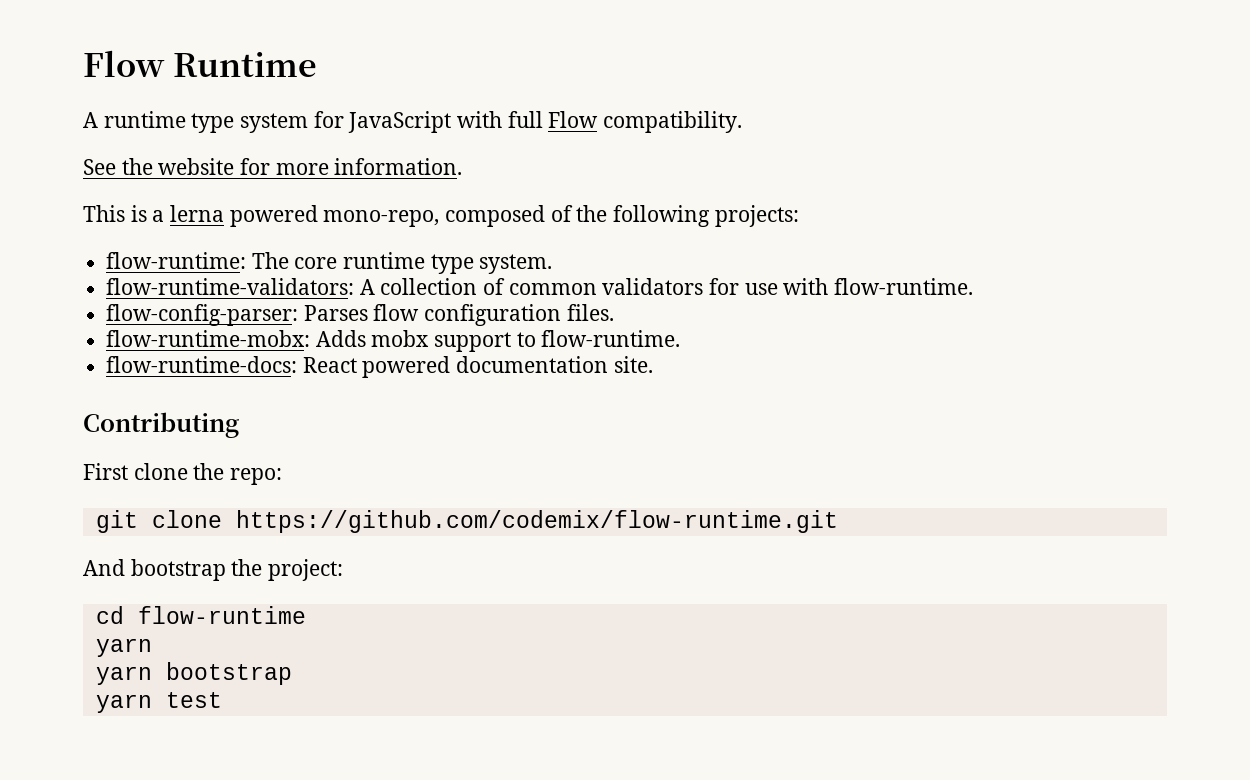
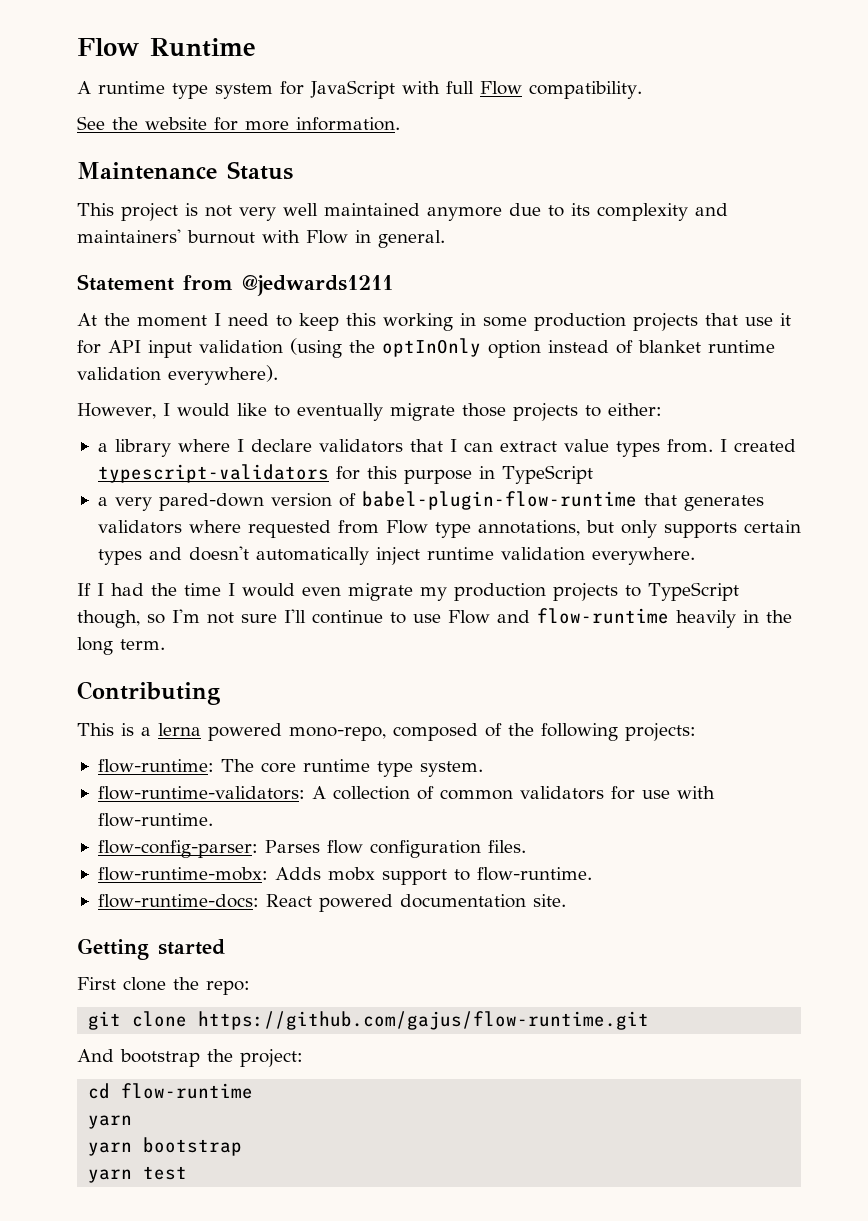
(463, 166) none -> [77,161,293,180] [77,203,728,221] [77,229,445,248] [77,274,393,296] [77,313,791,331] [77,338,775,358] [77,365,278,385] [77,403,662,421] [97,439,796,457] [97,464,593,484] [97,491,764,511] [97,520,801,538] [97,546,695,565] [77,582,739,601] [77,608,792,628] [77,637,165,655] [77,681,220,705] // Maintenance Status // This project is not very well maintained anymore due to its complexity and maintainers' burnout with Flow in general. // Statement from @jedwards1211 // At the moment I need to keep this working in some production projects that use it for API input validation (using the optInOnly option instead of blanket runtime validation everywhere). // However, I would like to eventually migrate those projects to either: // a library where I declare validators that I can extract value types from. I created typescript-validators for this purpose in TypeScript // a very pared-down version of babel-plugin-flow-runtime that generates validators where requested from Flow type annotations, but only supports certain types and doesn't automatically inject runtime validation everywhere. // If I had the time I would even migrate my production projects to TypeScript though, so I'm not sure I'll continue to use Flow and flow-runtime heavily in the long term. // Contributing
[83,412,239,438] Contributing -> [77,938,225,960] Getting started
[235,510,838,533] https://github.com/codemix/flow-runtime.git -> [198,1011,650,1030] https://github.com/gajus/flow-runtime.git

